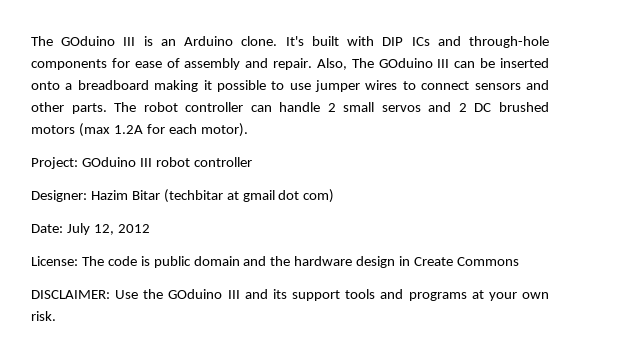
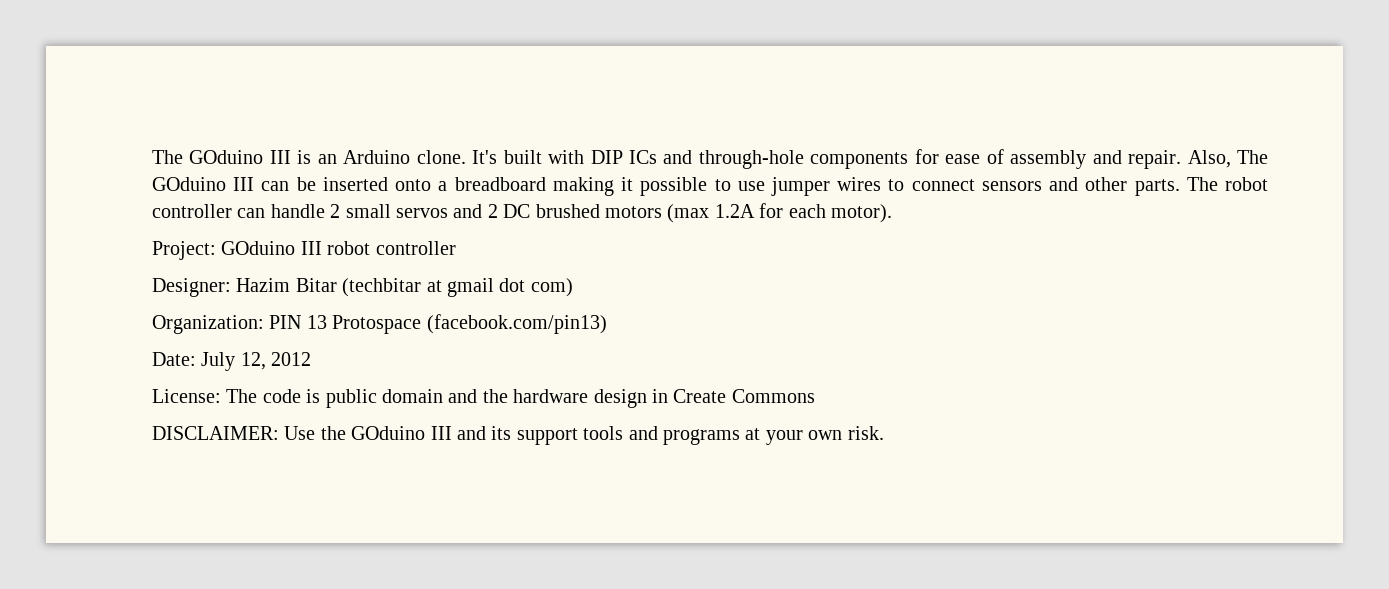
(335, 196) none -> [152,314,607,334] // Organization: PIN 13 Protospace (facebook.com/pin13)

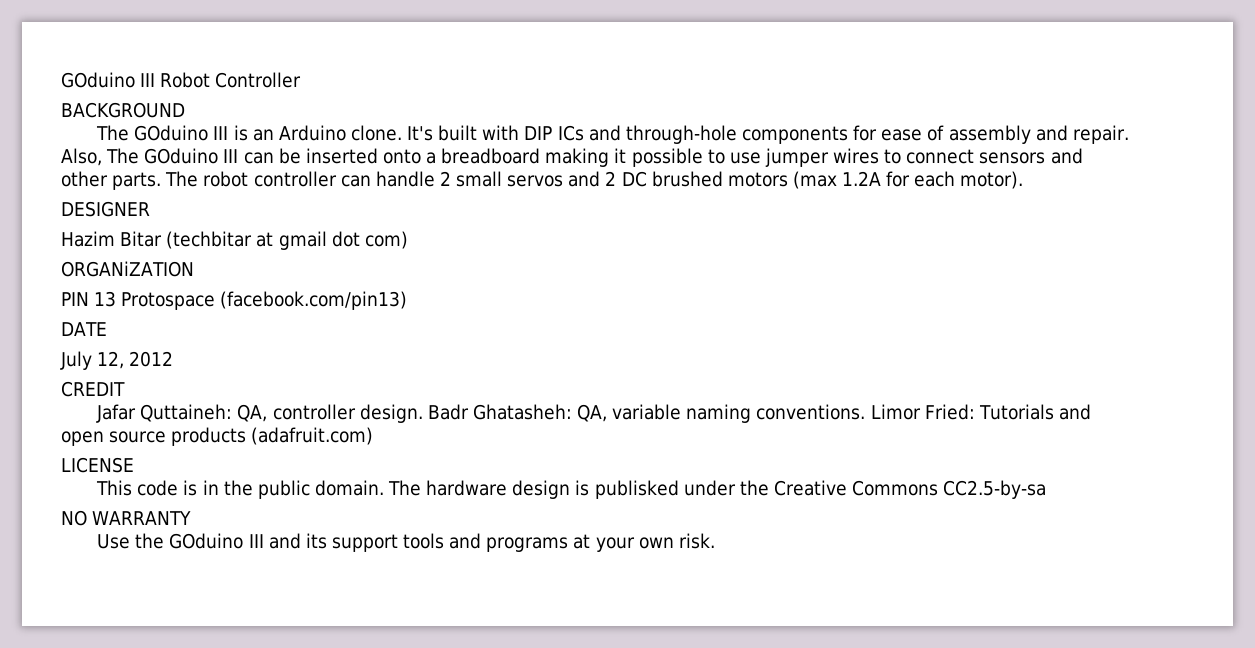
(152, 157) none -> [61,72,302,88] [61,102,185,118] GOduino III Robot Controller // BACKGROUND //
[152,241,456,260] [152,278,231,297] Project: GOduino III robot controller // Designer: -> [61,201,150,217] DESIGNER //
[152,315,264,334] Organization: -> [61,261,194,277] ORGANiZATION //
[152,352,196,366] Date: -> [61,322,107,336] DATE //
[152,389,815,408] [152,426,279,440] License: The code is public domain and the hardware design in Create Commons // DISCLAIMER: -> [61,381,125,397] [96,404,1091,423] [61,427,374,446] [61,457,134,473] [96,480,1047,499] [61,510,192,526] CREDIT // Jafar Quttaineh: QA, controller design. Badr Ghatasheh: QA, variable naming conventions. Limor Fried: Tutorials and open source products (adafruit.com) // LICENSE // This code is in the public domain. The hardware design is publisked under the Creative Commons CC2.5-by-sa // NO WARRANTY //

